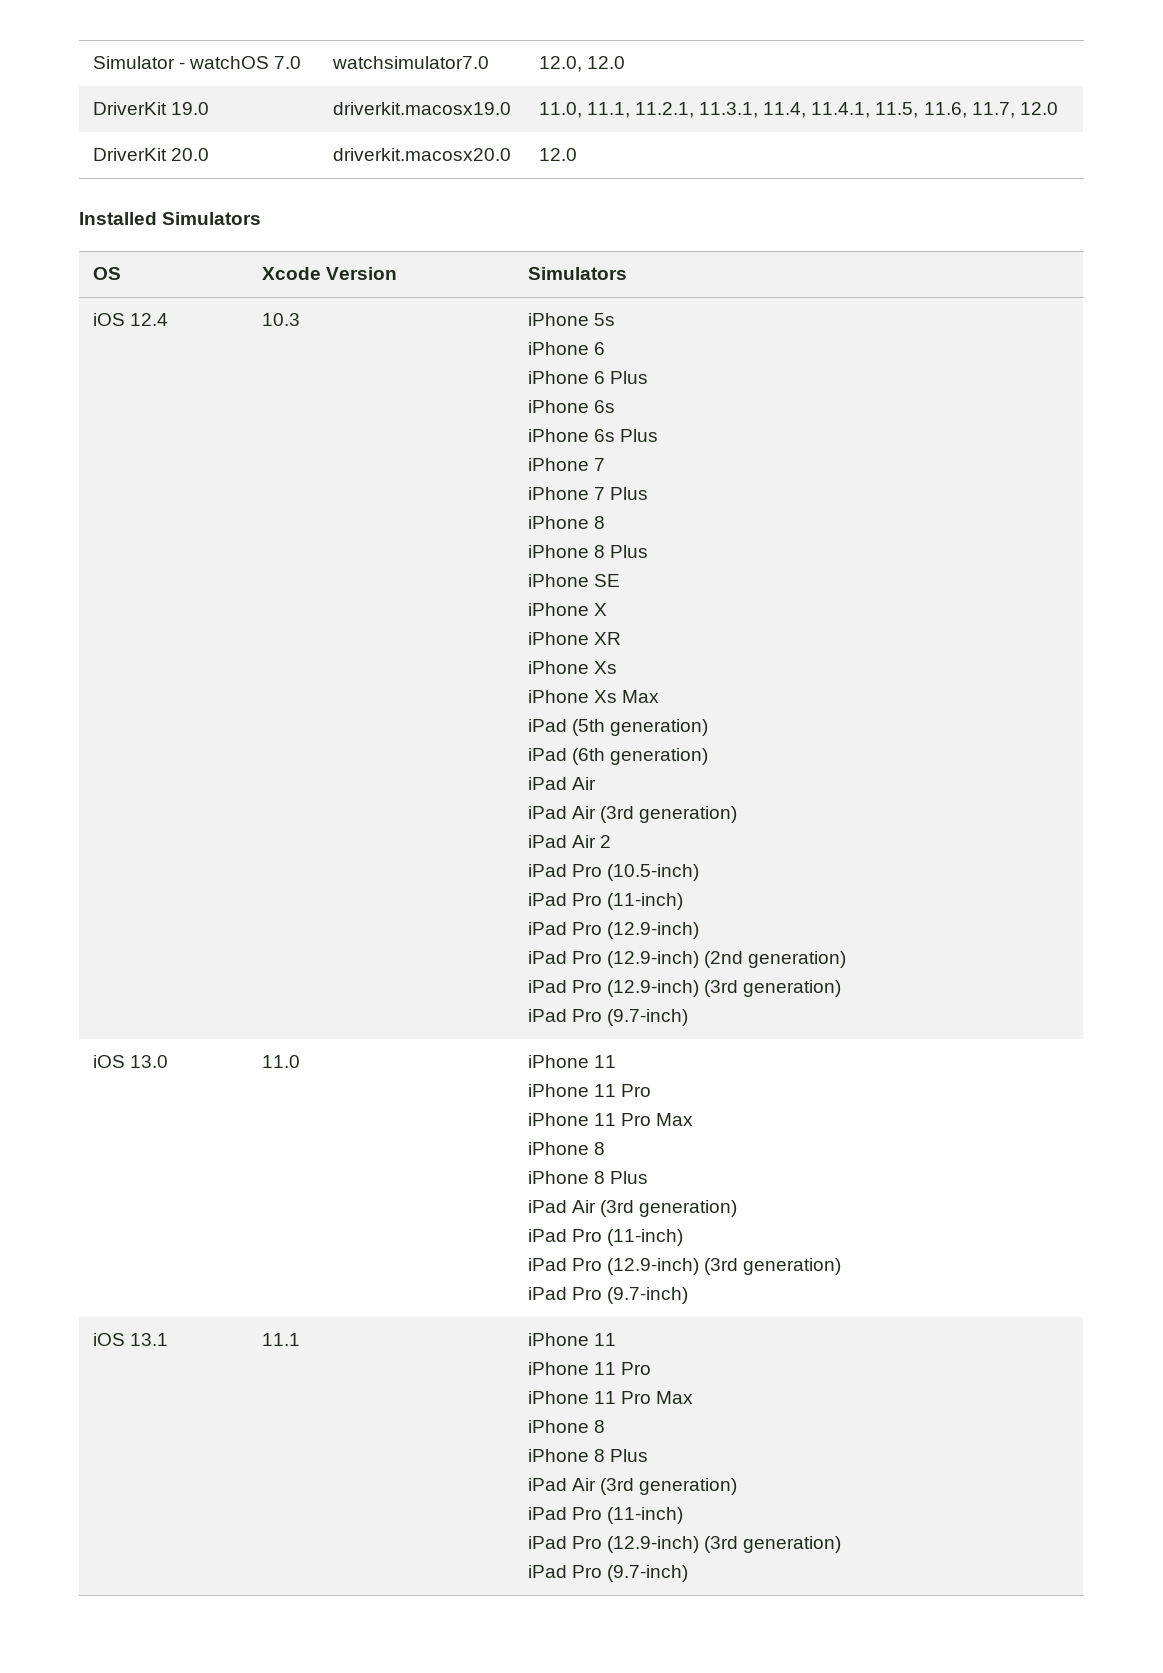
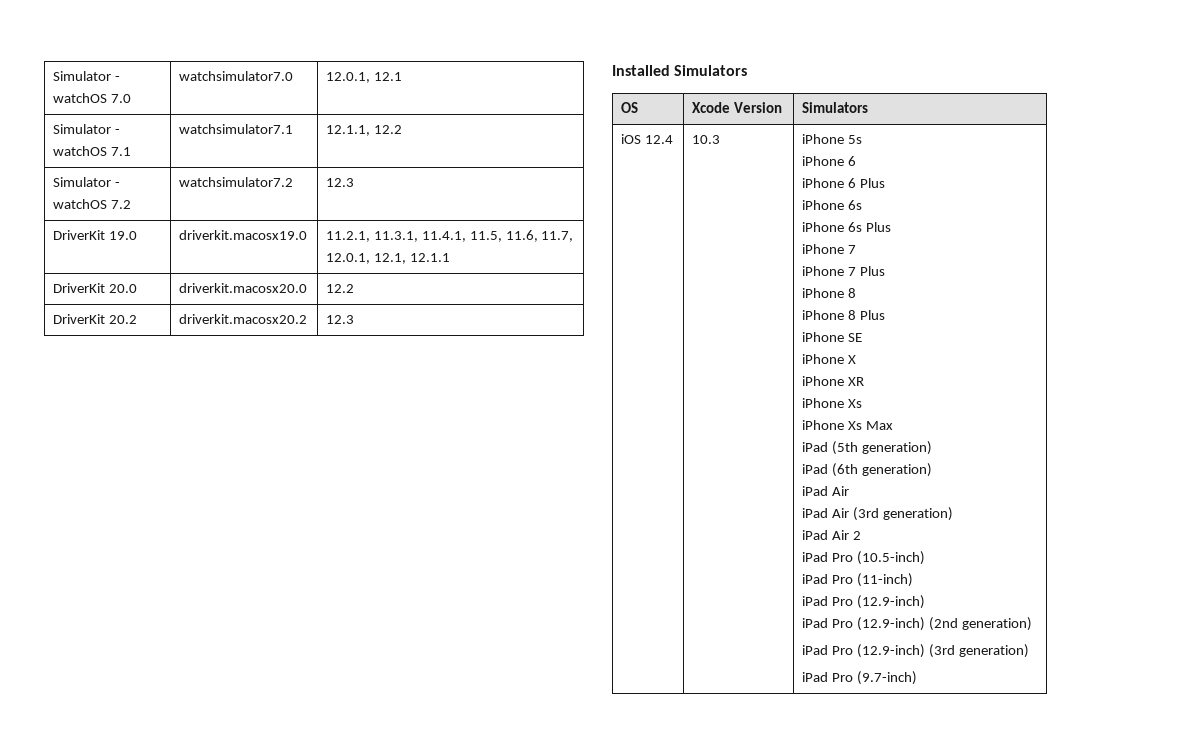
[538,56,625,72] 12.0, 12.0 -> [325,72,402,83] [52,124,120,134] [52,146,131,156] [178,124,293,134] [325,125,402,136] [52,177,120,187] [52,199,131,209] [178,177,293,187] [325,178,354,187] 12.0.1, 12.1 // Simulator - watchOS 7.1 | watchsimulator7.1 | 12.1.1, 12.2 // Simulator - watchOS 7.2 | watchsimulator7.2 | 12.3
[538,102,630,118] 11.0, 11.1, -> (307, 235) none
[763,102,807,118] 11.4, -> (418, 236) none
[1019,102,1058,115] 12.0 -> [325,253,450,264] 12.0.1, 12.1, 12.1.1
[538,148,577,161] 12.0 -> [325,284,354,293] [52,314,137,324] [178,314,307,324] [325,315,354,324] 12.2 // DriverKit 20.2 | driverkit.macosx20.2 | 12.3
[92,1055,168,1068] [261,1055,300,1068] [527,1055,616,1068] [527,1084,651,1097] [527,1113,694,1126] [527,1142,605,1155] [527,1171,648,1184] [527,1200,738,1217] [527,1229,683,1246] [527,1258,842,1275] [527,1287,688,1304] [92,1333,168,1346] [261,1333,300,1346] [527,1333,616,1346] [527,1362,651,1375] [527,1391,694,1404] [527,1420,605,1433] [527,1449,648,1462] [527,1478,738,1495] [527,1507,683,1524] [527,1536,842,1553] [527,1565,688,1582] // iOS 13.0 | 11.0 | iPhone 11 // iPhone 11 Pro // iPhone 11 Pro Max // iPhone 8 // iPhone 8 Plus // iPad Air (3rd generation) // iPad Pro (11-inch) // iPad Pro (12.9-inch) (3rd generation) // iPad Pro (9.7-inch) // iOS 13.1 | 11.1 | iPhone 11 // iPhone 11 Pro // iPhone 11 Pro Max // iPhone 8 // iPhone 8 Plus // iPad Air (3rd generation) // iPad Pro (11-inch) // iPad Pro (12.9-inch) (3rd generation) // iPad Pro (9.7-inch) -> (917, 678) none

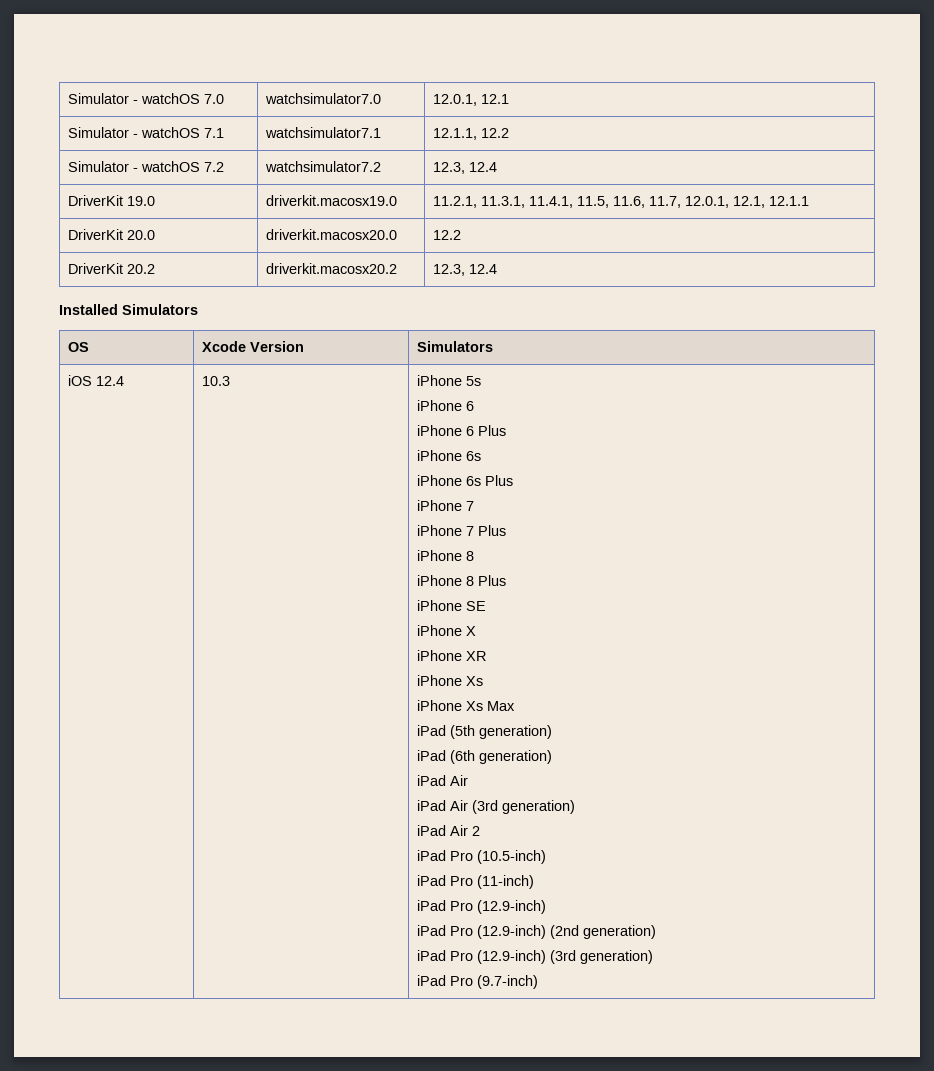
[325,178,354,187] 12.3 -> [432,162,497,174] 12.3, 12.4
[325,315,354,324] 12.3 -> [432,264,497,276] 12.3, 12.4

